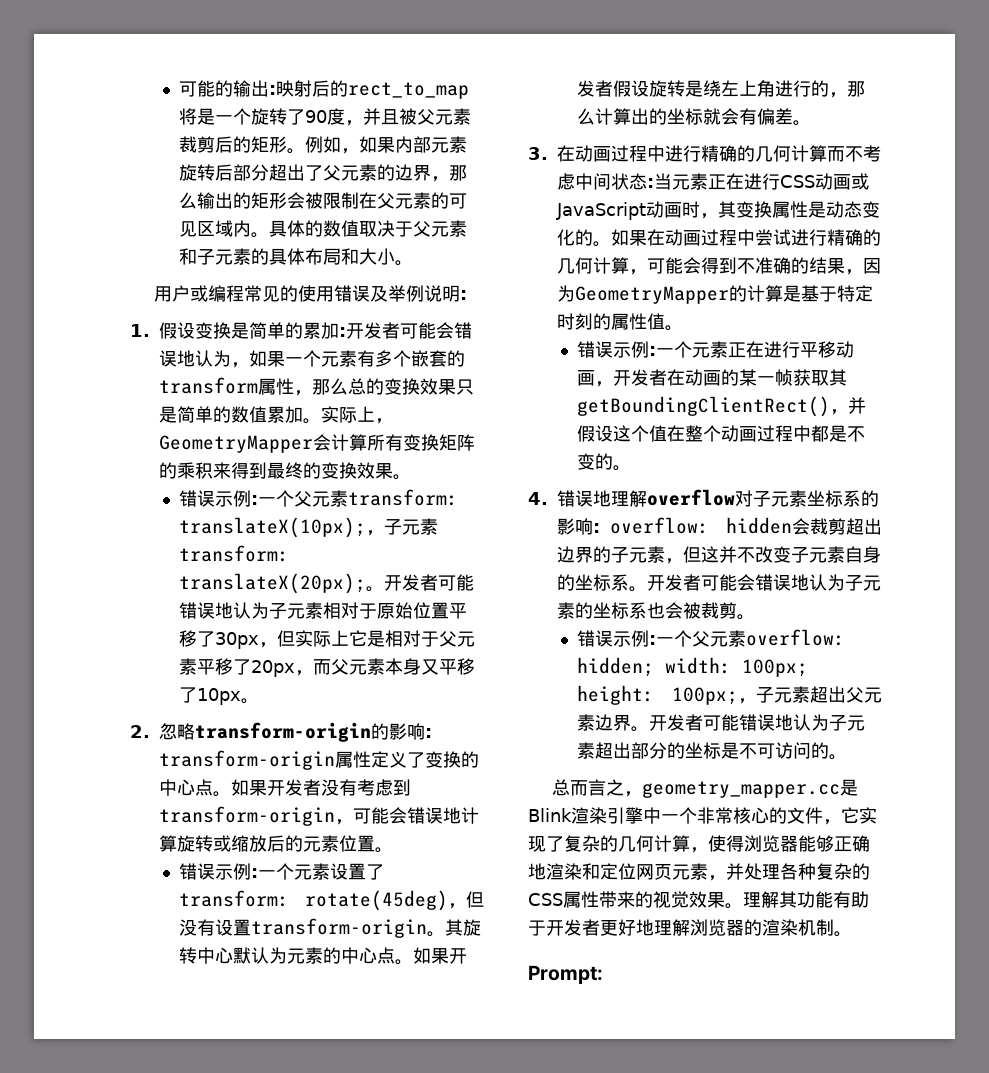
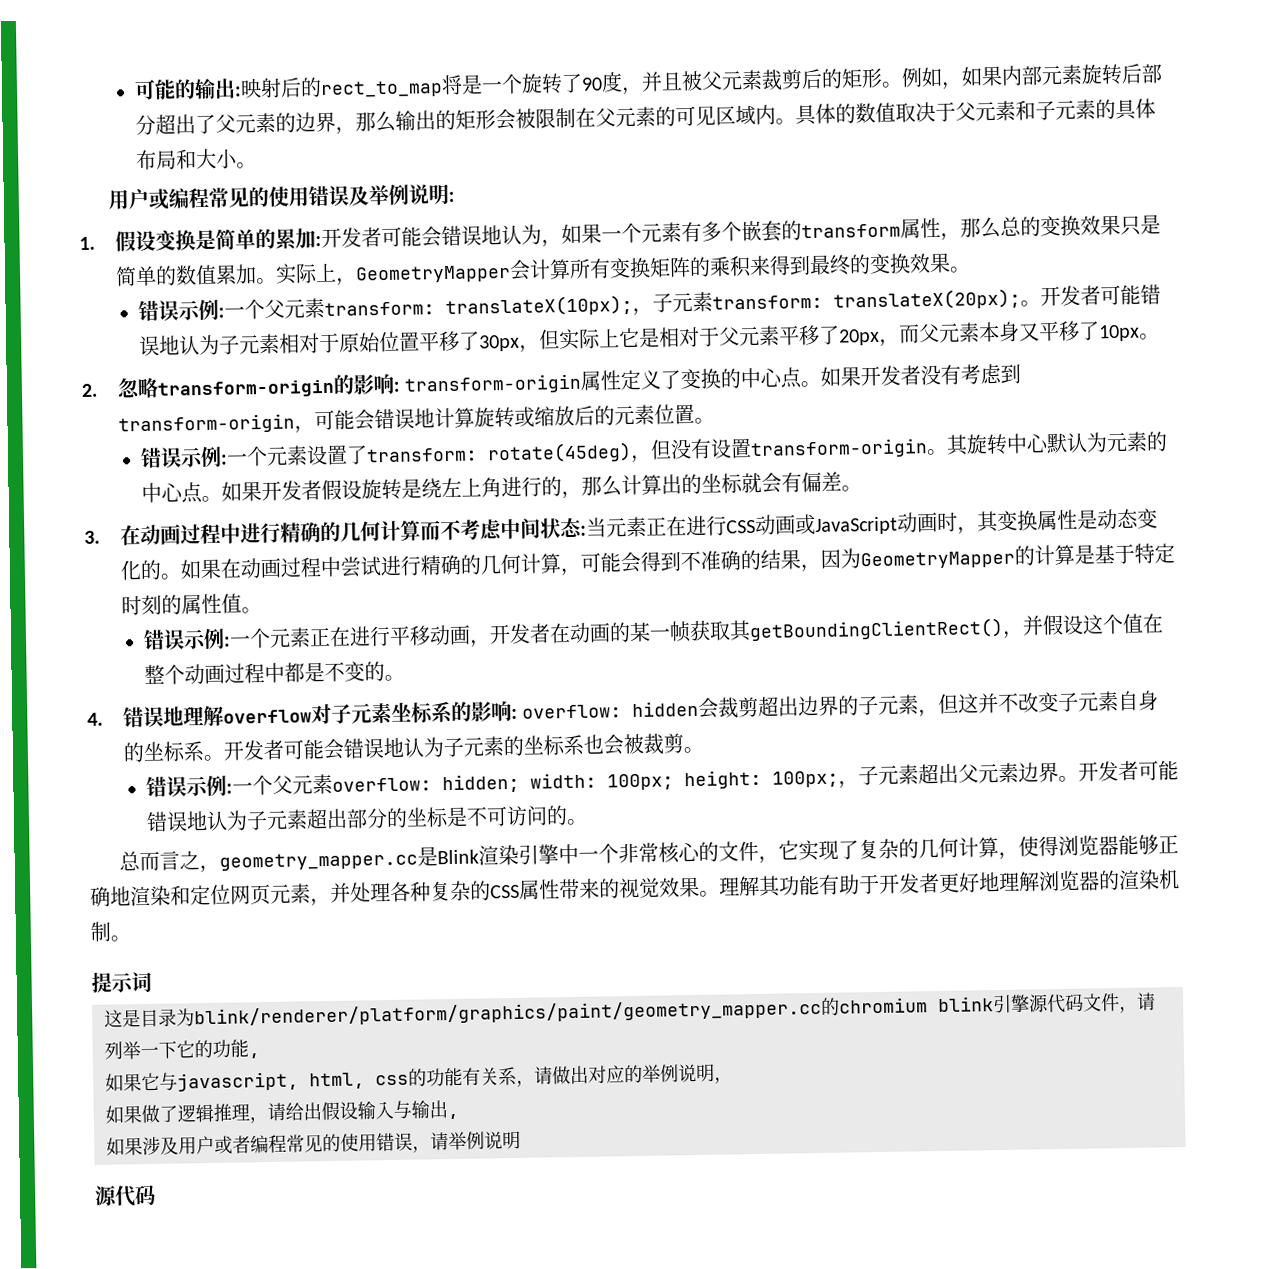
[528,965,603,984] Prompt: -> [91,971,152,993] [104,992,1156,1028] [104,1039,260,1060] [105,1063,733,1092] [105,1100,459,1124] [106,1130,521,1156] [94,1184,156,1207] 提示词 // 这是目录为blink/renderer/platform/graphics/paint/geometry_mapper.cc的chromium blink引擎源代码文件，请列举一下它的功能, // 如果它与javascript, html, css的功能有关系，请做出对应的举例说明， // 如果做了逻辑推理，请给出假设输入与输出, // 如果涉及用户或者编程常见的使用错误，请举例说明 // 源代码

